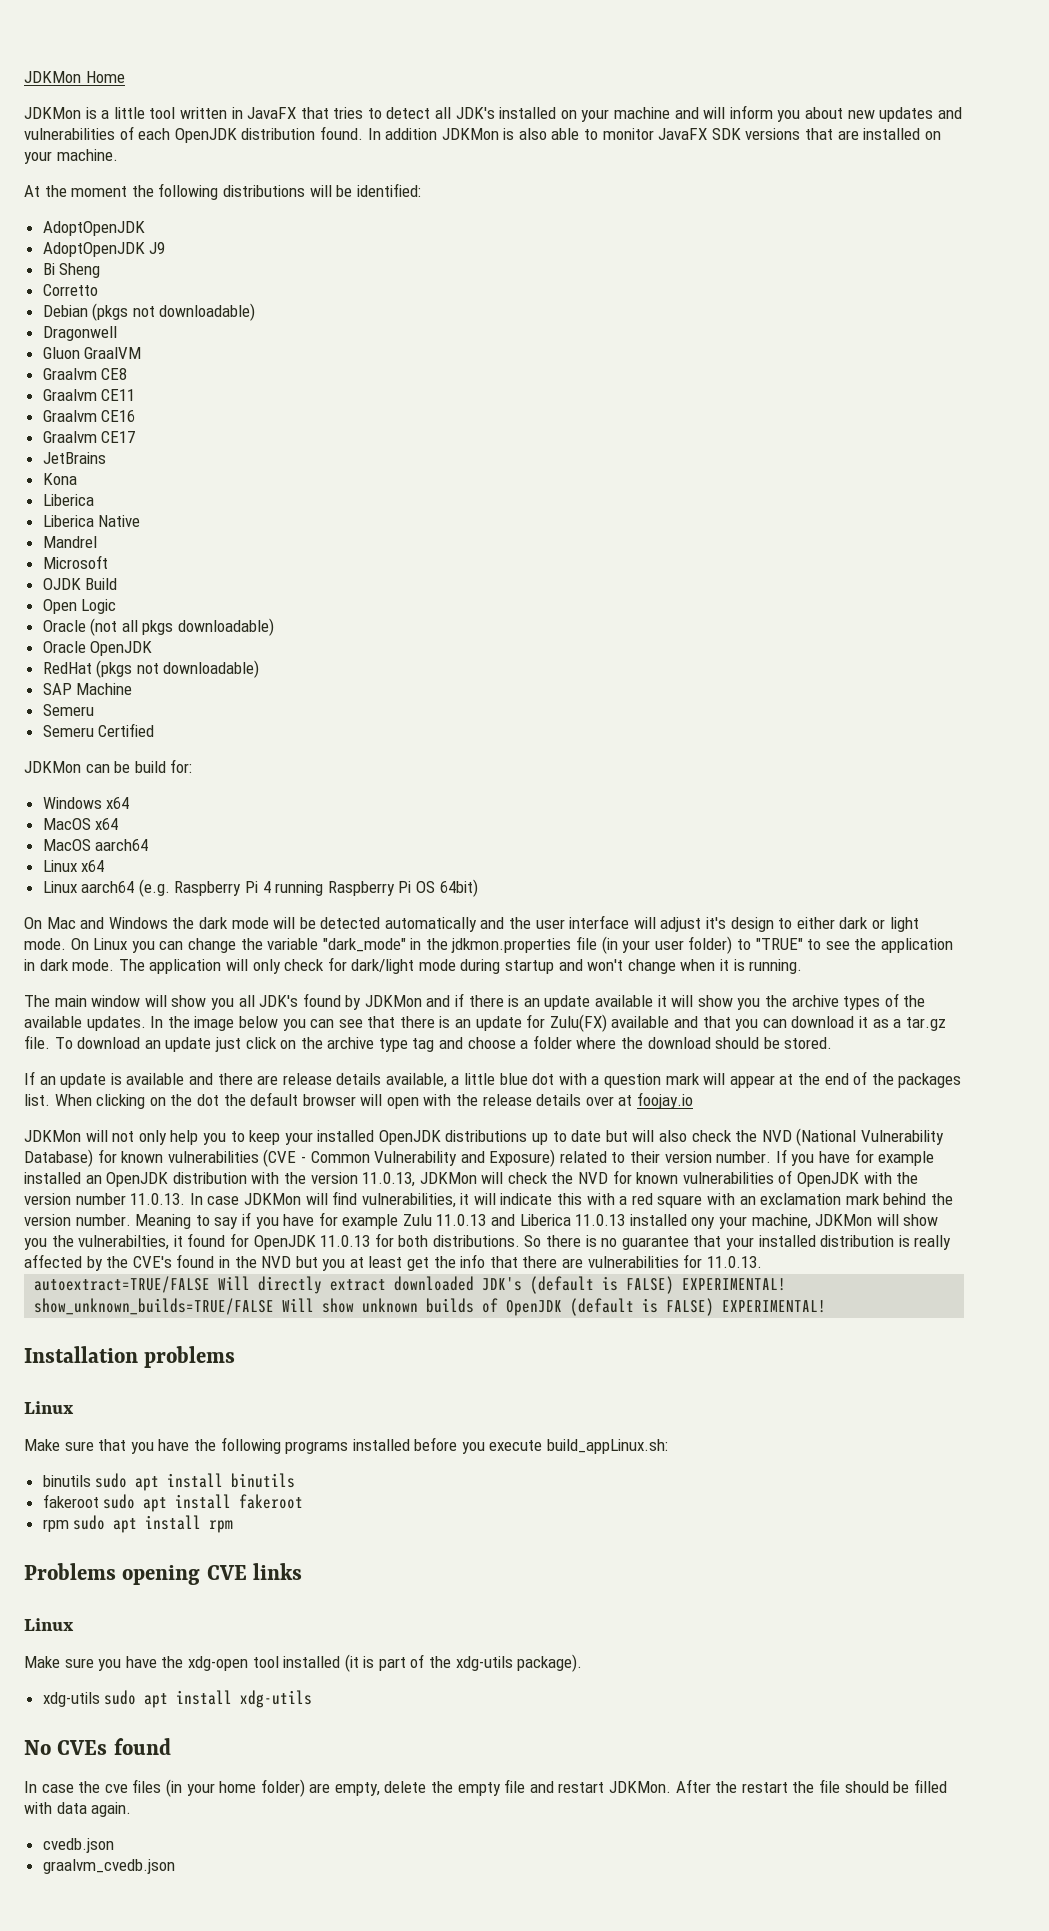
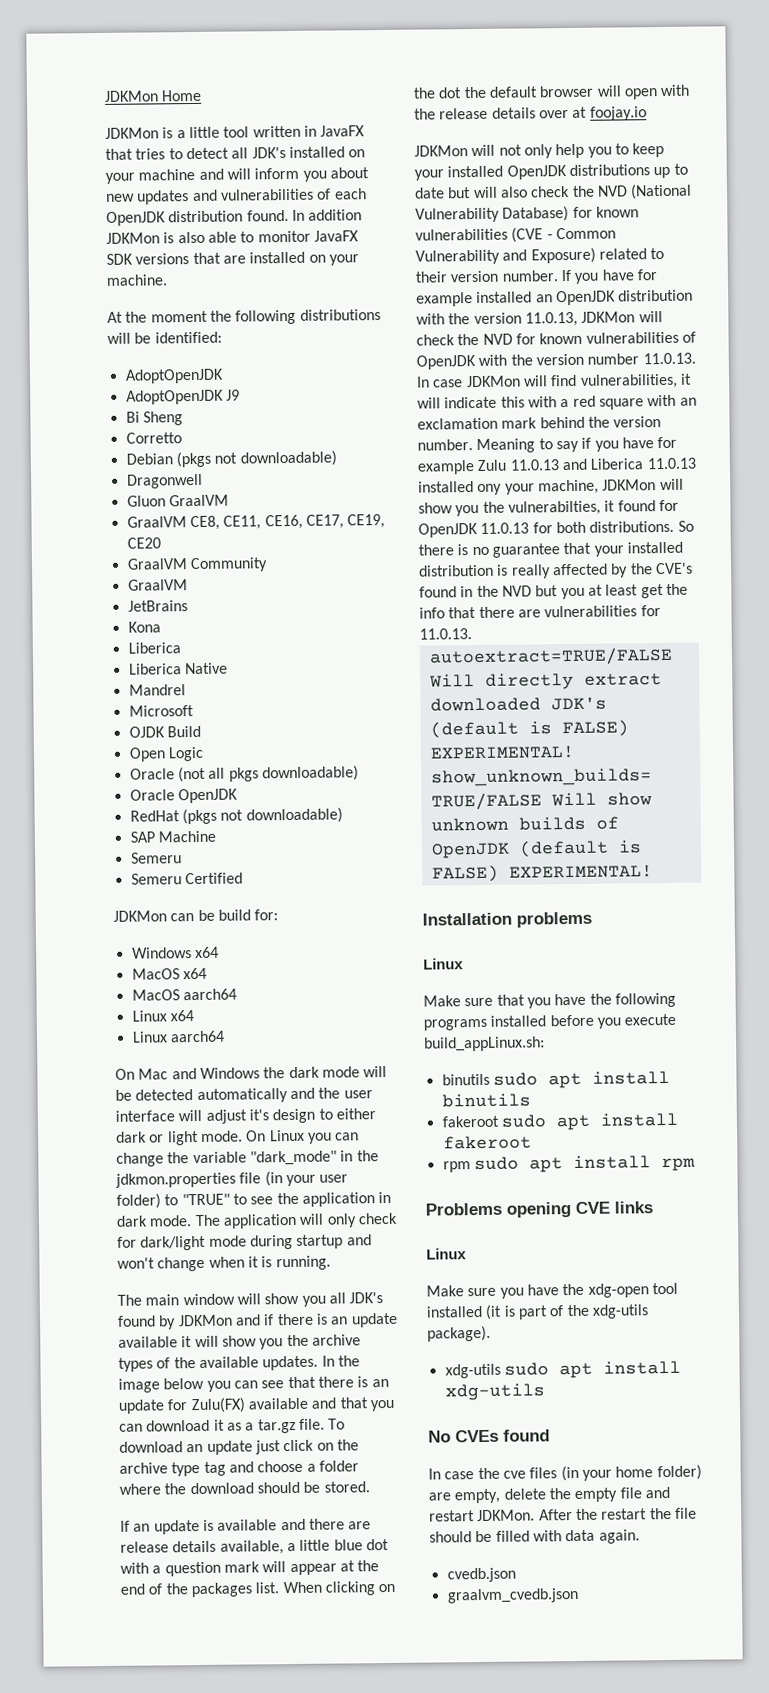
[42,368,128,380] [42,389,136,401] [42,410,136,422] [42,431,136,443] Graalvm CE8 // Graalvm CE11 // Graalvm CE16 // Graalvm CE17 -> [126,513,386,531] [126,537,161,549] [126,557,268,573] [127,579,188,591] GraalVM CE8, CE11, CE16, CE17, CE19, CE20 // GraalVM Community // GraalVM
[138,879,478,897] (e.g. Raspberry Pi 4 running Raspberry Pi OS 64bit) -> (225, 1036) none

